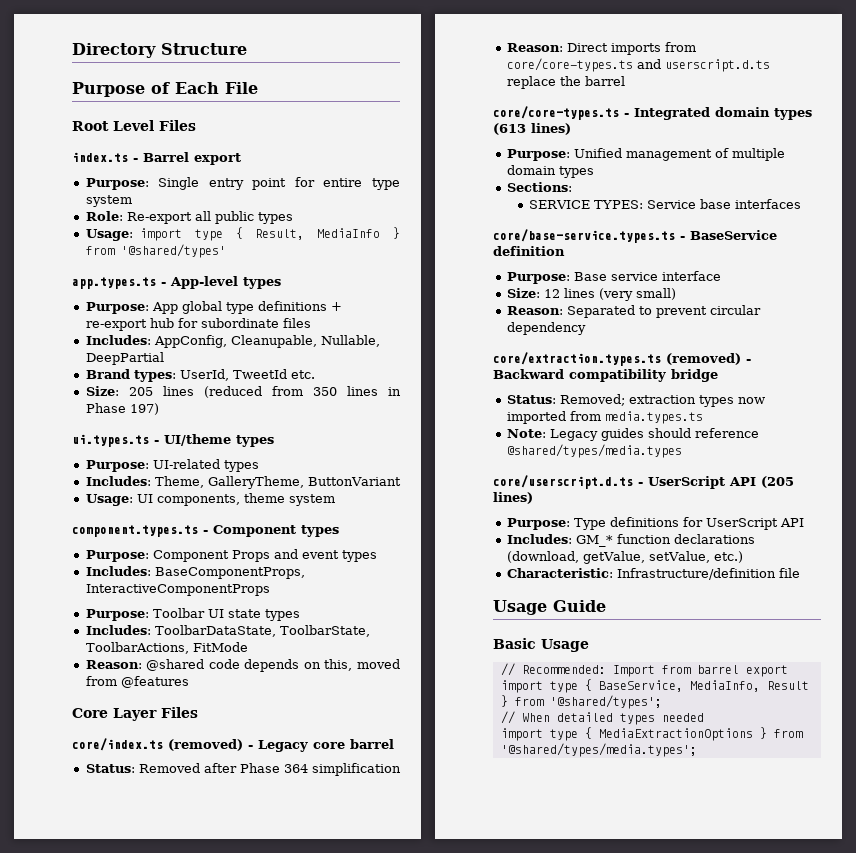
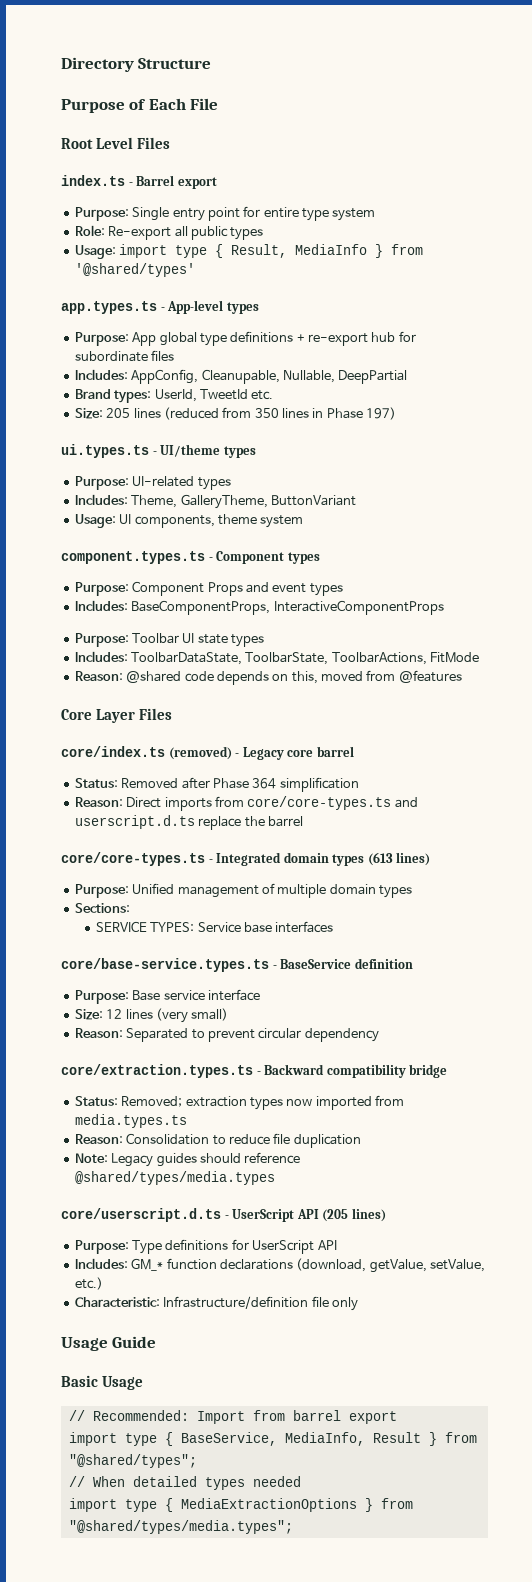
[666,353,741,365] (removed) -> (253, 1071) none
(703, 417) none -> [74,1133,361,1148] // Reason: Consolidation to reduce file duplication
(800, 573) none -> [331,1297,358,1311] only
[549,695,662,709] '@shared/types'; -> [68,1454,197,1468] "@shared/types";
[500,743,697,757] '@shared/types/media.types'; -> [68,1520,293,1534] "@shared/types/media.types";

